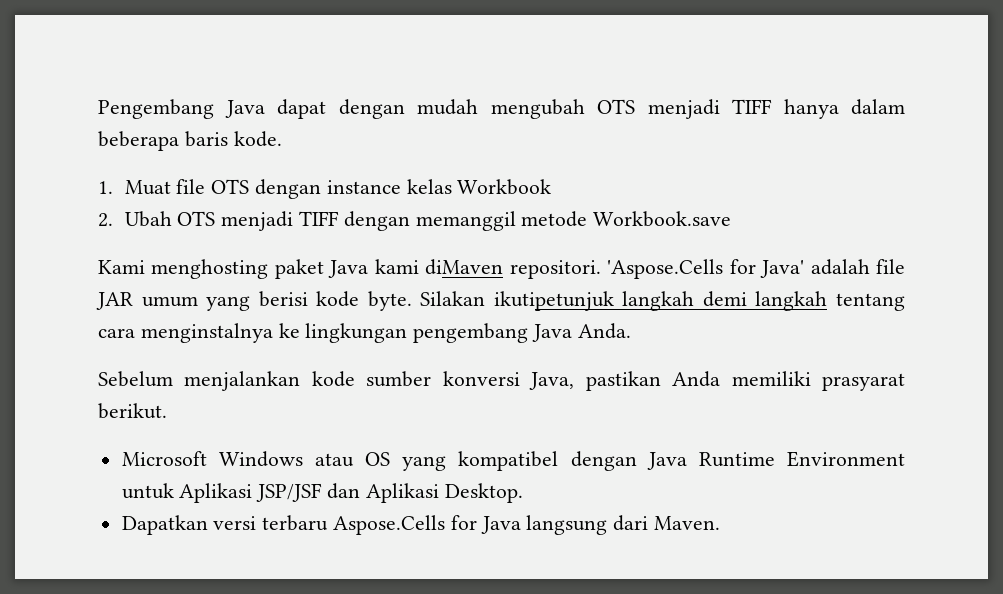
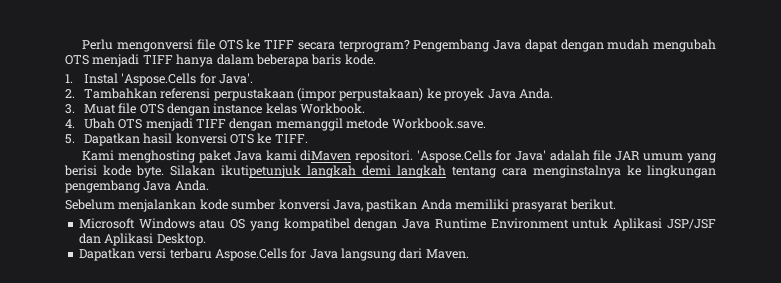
(98, 109) none -> [82,39,410,52] Perlu mengonversi file OTS ke TIFF secara terprogram?
(113, 187) none -> [83,73,254,86] [65,88,553,101] [65,104,75,114] Instal 'Aspose.Cells for Java'. // 2. Tambahkan referensi perpustakaan (impor perpustakaan) ke proyek Java Anda. // 3.
[457,179,552,195] [98,213,113,227] Workbook // 2. -> [300,103,366,114] [65,119,75,128] Workbook. // 4.
[593,211,732,227] Workbook.save -> [391,118,486,129] [65,133,308,146] Workbook.save. // 5. Dapatkan hasil konversi OTS ke TIFF.

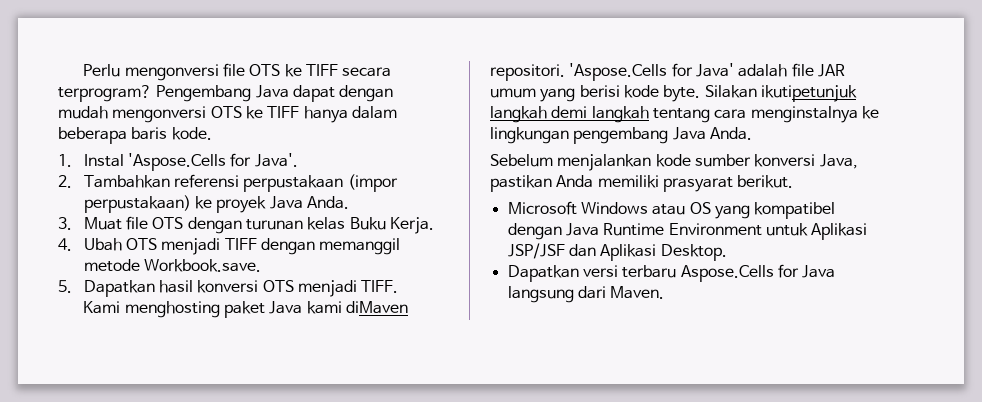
[653,39,716,52] [65,54,140,67] mengubah OTS menjadi -> [112,106,263,123] mengonversi OTS ke
[213,103,366,114] instance kelas Workbook. -> [245,217,434,234] turunan kelas Buku Kerja.
[257,133,272,144] ke -> [297,280,357,297] menjadi

